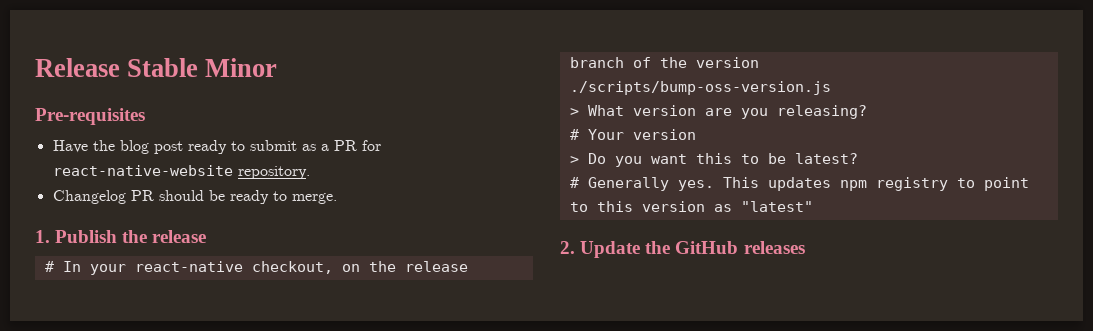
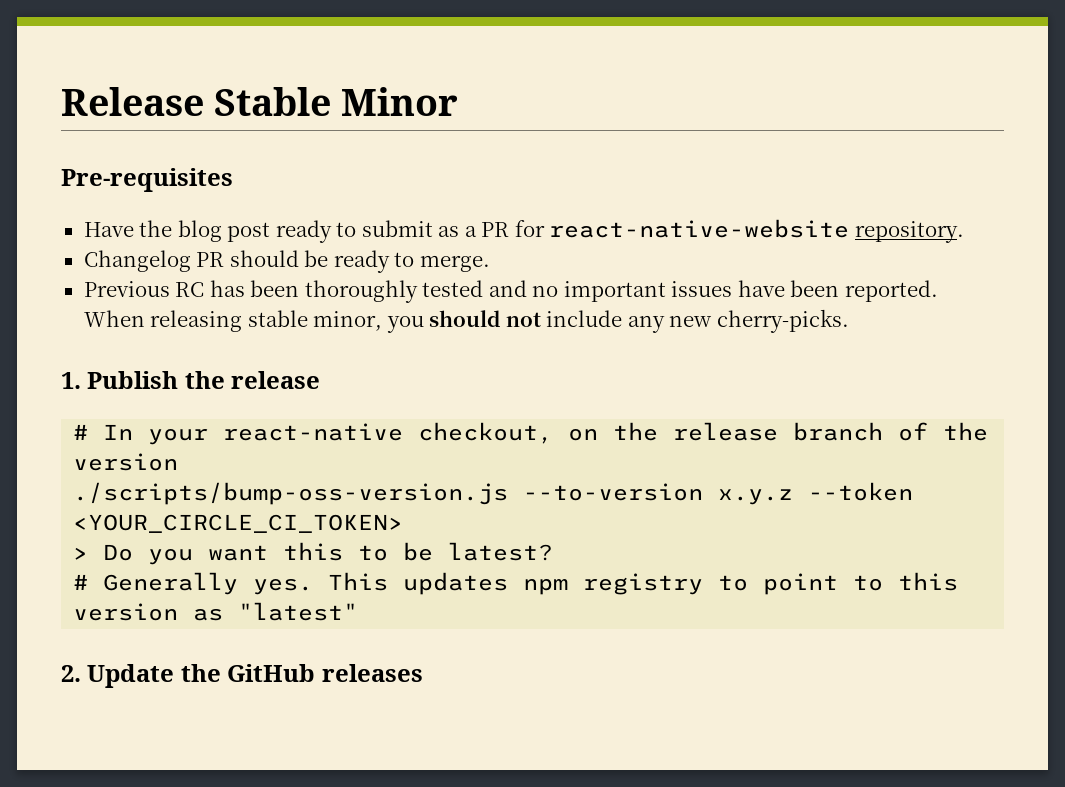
(337, 198) none -> [83,280,938,303] [83,309,849,333] // Previous RC has been thoroughly tested and no important issues have been reported. When releasing stable minor, you should not include any new cherry-picks.
[569,105,867,119] [569,129,696,140] // > What version are you releasing? // # Your version -> [523,482,914,505] [73,514,404,533] --to-version x.y.z --token <YOUR_CIRCLE_CI_TOKEN>

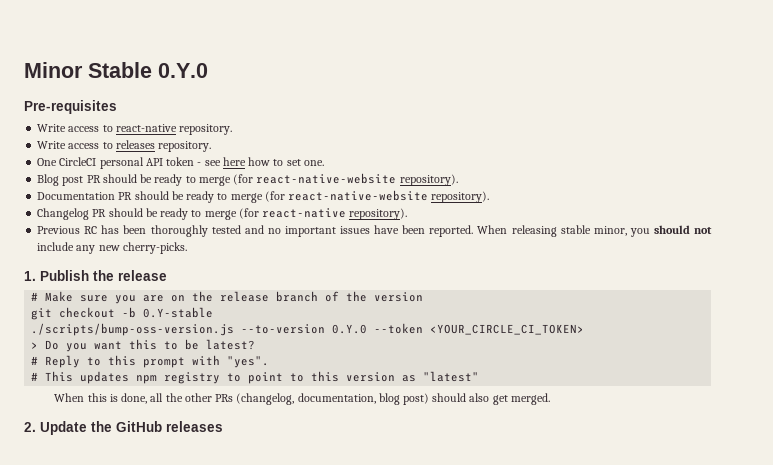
[61,87,459,116] [61,168,233,192] [83,219,964,243] Release Stable Minor // Pre-requisites // Have the blog post ready to submit as a PR for react-native-website repository. -> [24,62,208,78] [24,100,117,114] [37,124,233,135] [37,140,212,152] [37,157,324,169] [37,173,458,186] [37,190,490,203] Minor Stable 0.Y.0 // Pre-requisites // Write access to react-native repository. // Write access to releases repository. // One CircleCI personal API token - see here how to set one. // Blog post PR should be ready to merge (for react-native-website repository). // Documentation PR should be ready to merge (for react-native-website repository).
[419,255,490,272] merge. -> [204,208,408,220] merge (for react-native repository).
[103,422,554,445] In your react-native checkout, -> [45,291,165,304] Make sure you are
(179, 462) none -> [31,307,214,320] // git checkout -b 0.Y-stable
[718,489,794,505] x.y.z -> [332,324,368,334] 0.Y.0
[103,572,314,595] Generally yes. -> [45,355,270,368] [31,372,39,381] Reply to this prompt with "yes". // #
(359, 611) none -> [54,393,550,405] // When this is done, all the other PRs (changelog, documentation, blog post) should also get merged.

